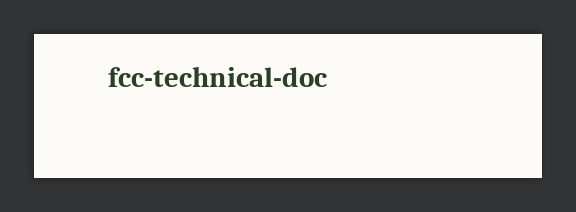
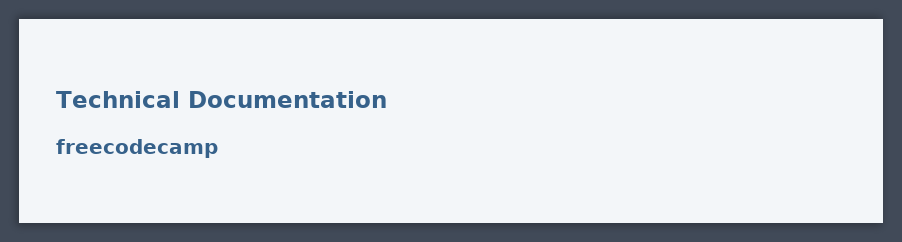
[108,66,327,87] fcc-technical-doc -> [56,91,387,108] [56,139,218,158] Technical Documentation // freecodecamp

